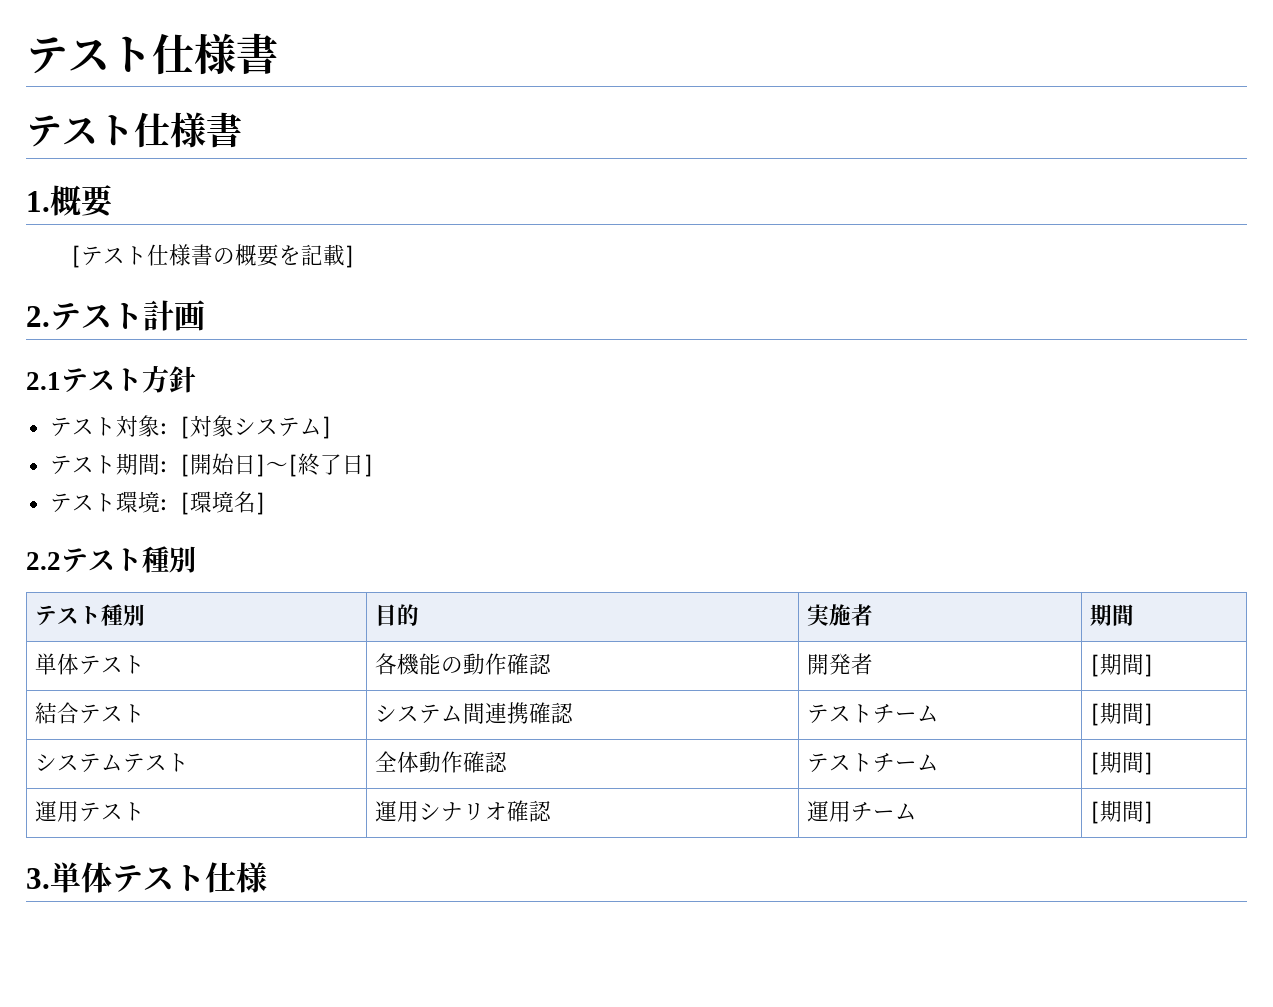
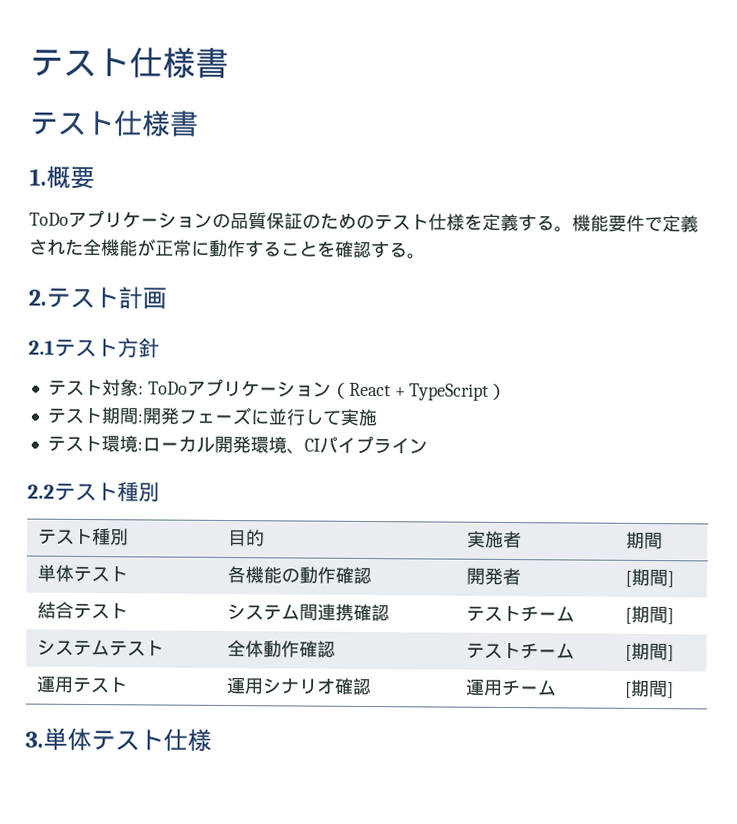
[70,244,355,268] [テスト仕様書の概要を記載] -> [29,209,699,233] [29,238,426,260] ToDoアプリケーションの品質保証のためのテスト仕様を定義する。機能要件で定義された全機能が正常に動作することを確認する。
[179,415,332,439] [49,453,374,477] [49,491,266,515] [対象システム] // テスト期間: [開始日]～[終了日] // テスト環境: [環境名] -> [147,378,508,401] [46,407,378,427] [46,435,428,455] ToDoアプリケーション（React + TypeScript） // テスト期間:開発フェーズに並行して実施 // テスト環境:ローカル開発環境、CIパイプライン

